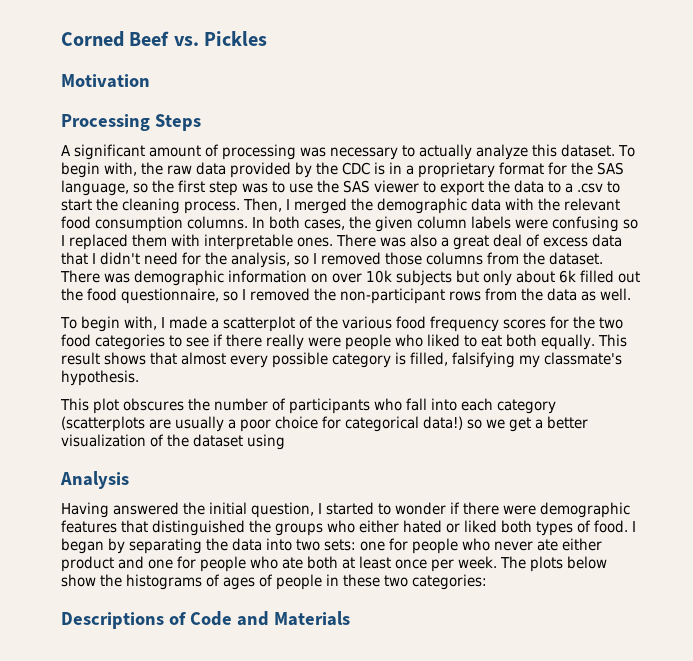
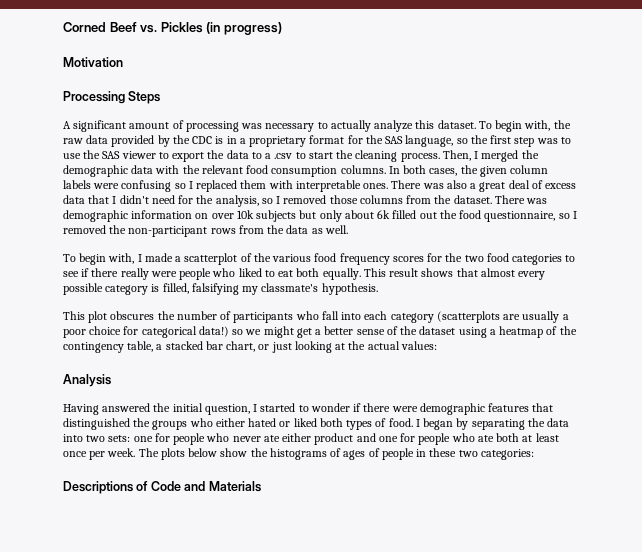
(268, 38) none -> [206,22,282,35] (in progress)
(505, 424) none -> [263,326,294,338] might
[61,434,146,447] visualization -> [356,329,385,335] sense
(285, 442) none -> [489,326,577,338] [63,341,437,353] a heatmap of the contingency table, a stacked bar chart, or just looking at the actual values:

